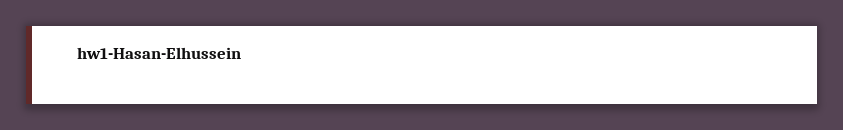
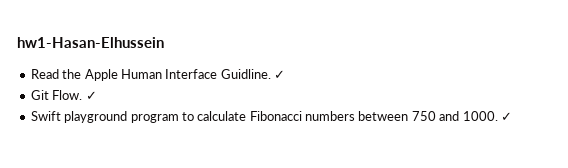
(241, 53) none -> [30,69,285,81] [30,90,97,100] [30,111,512,123] // Read the Apple Human Interface Guidline. ✓ // Git Flow. ✓ // Swift playground program to calculate Fibonacci numbers between 750 and 1000. ✓

